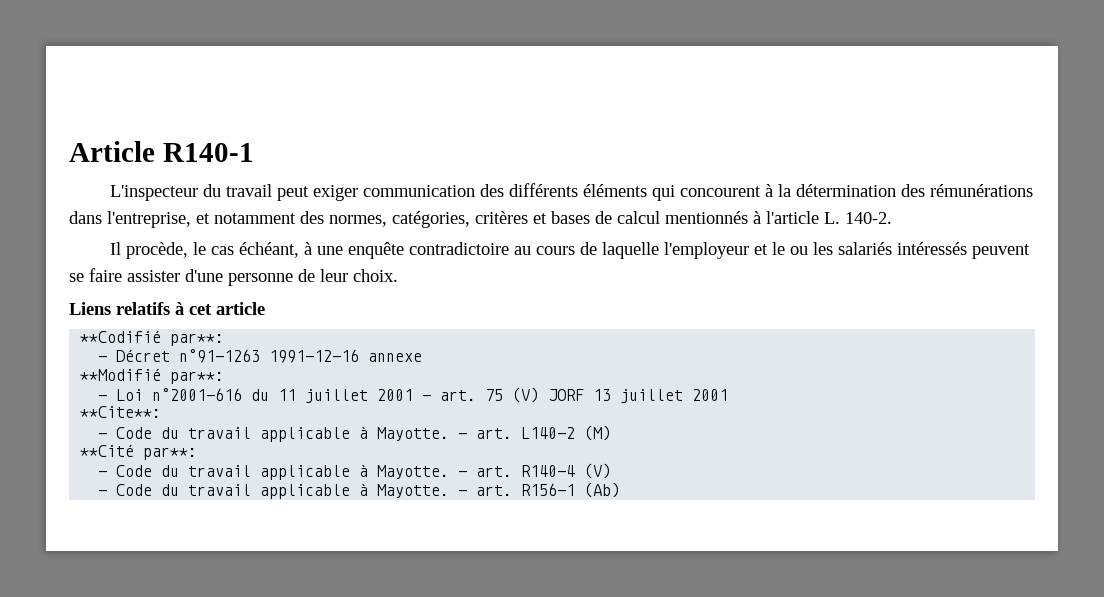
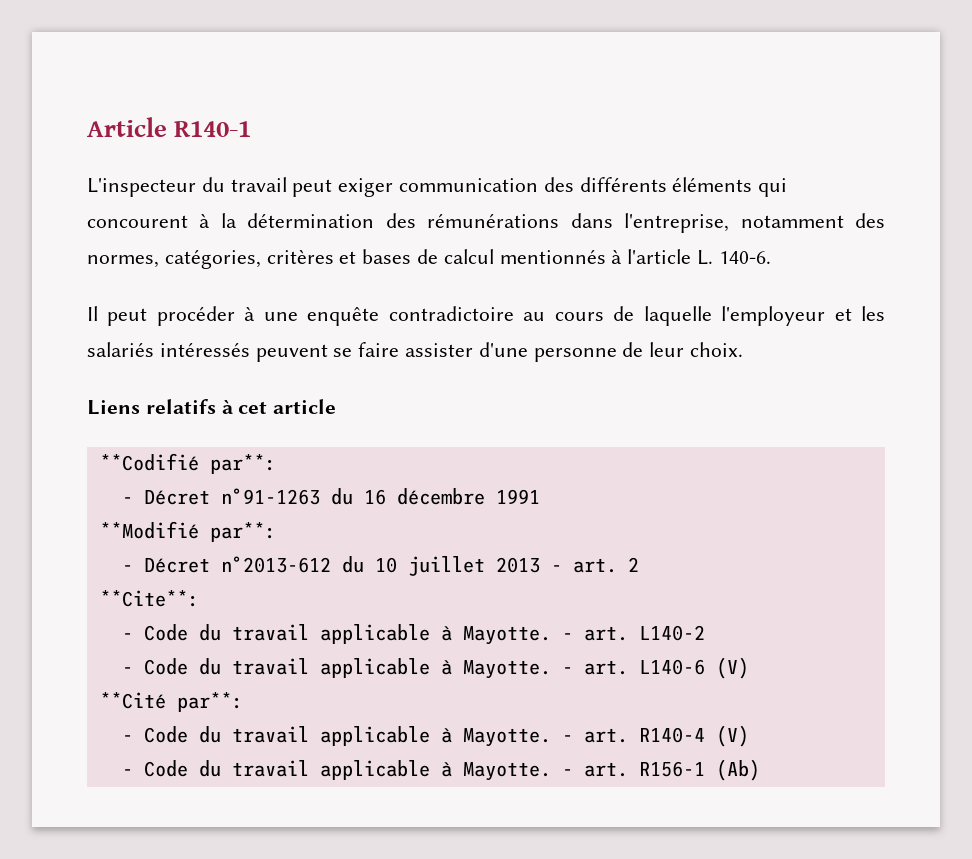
[196,213,210,224] et -> (730, 223) none
[845,212,892,224] [110,242,300,259] 140-2. // Il procède, le cas échéant, -> [718,251,771,264] [87,306,235,326] 140-6. // Il peut procéder
[772,242,809,255] le ou -> (852, 314) none
[269,349,423,363] 1991-12-16 annexe -> [330,488,540,505] du 16 décembre 1991
[116,387,729,403] Loi n°2001-616 du 11 juillet 2001 - art. 75 (V) JORF 13 juillet 2001 -> [143,556,639,576] Décret n°2013-612 du 10 juillet 2013 - art. 2
[584,425,612,441] (M) -> [121,657,749,679] // - Code du travail applicable à Mayotte. - art. L140-6 (V)

